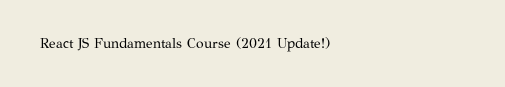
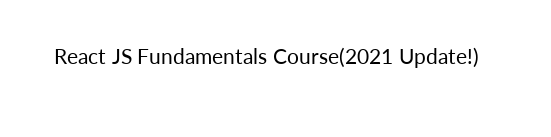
[187,37,272,49] Course (2021 -> [273,47,394,68] Course(2021

